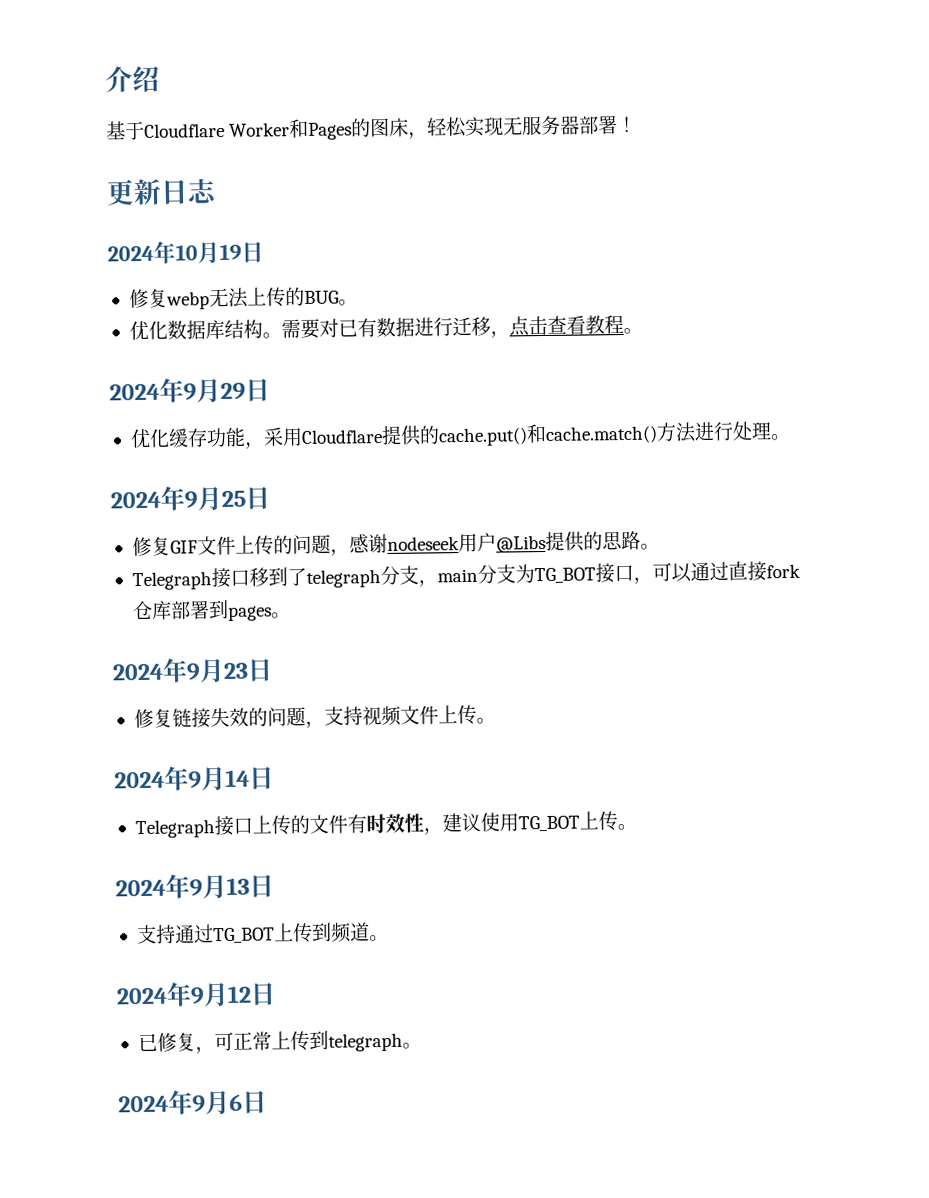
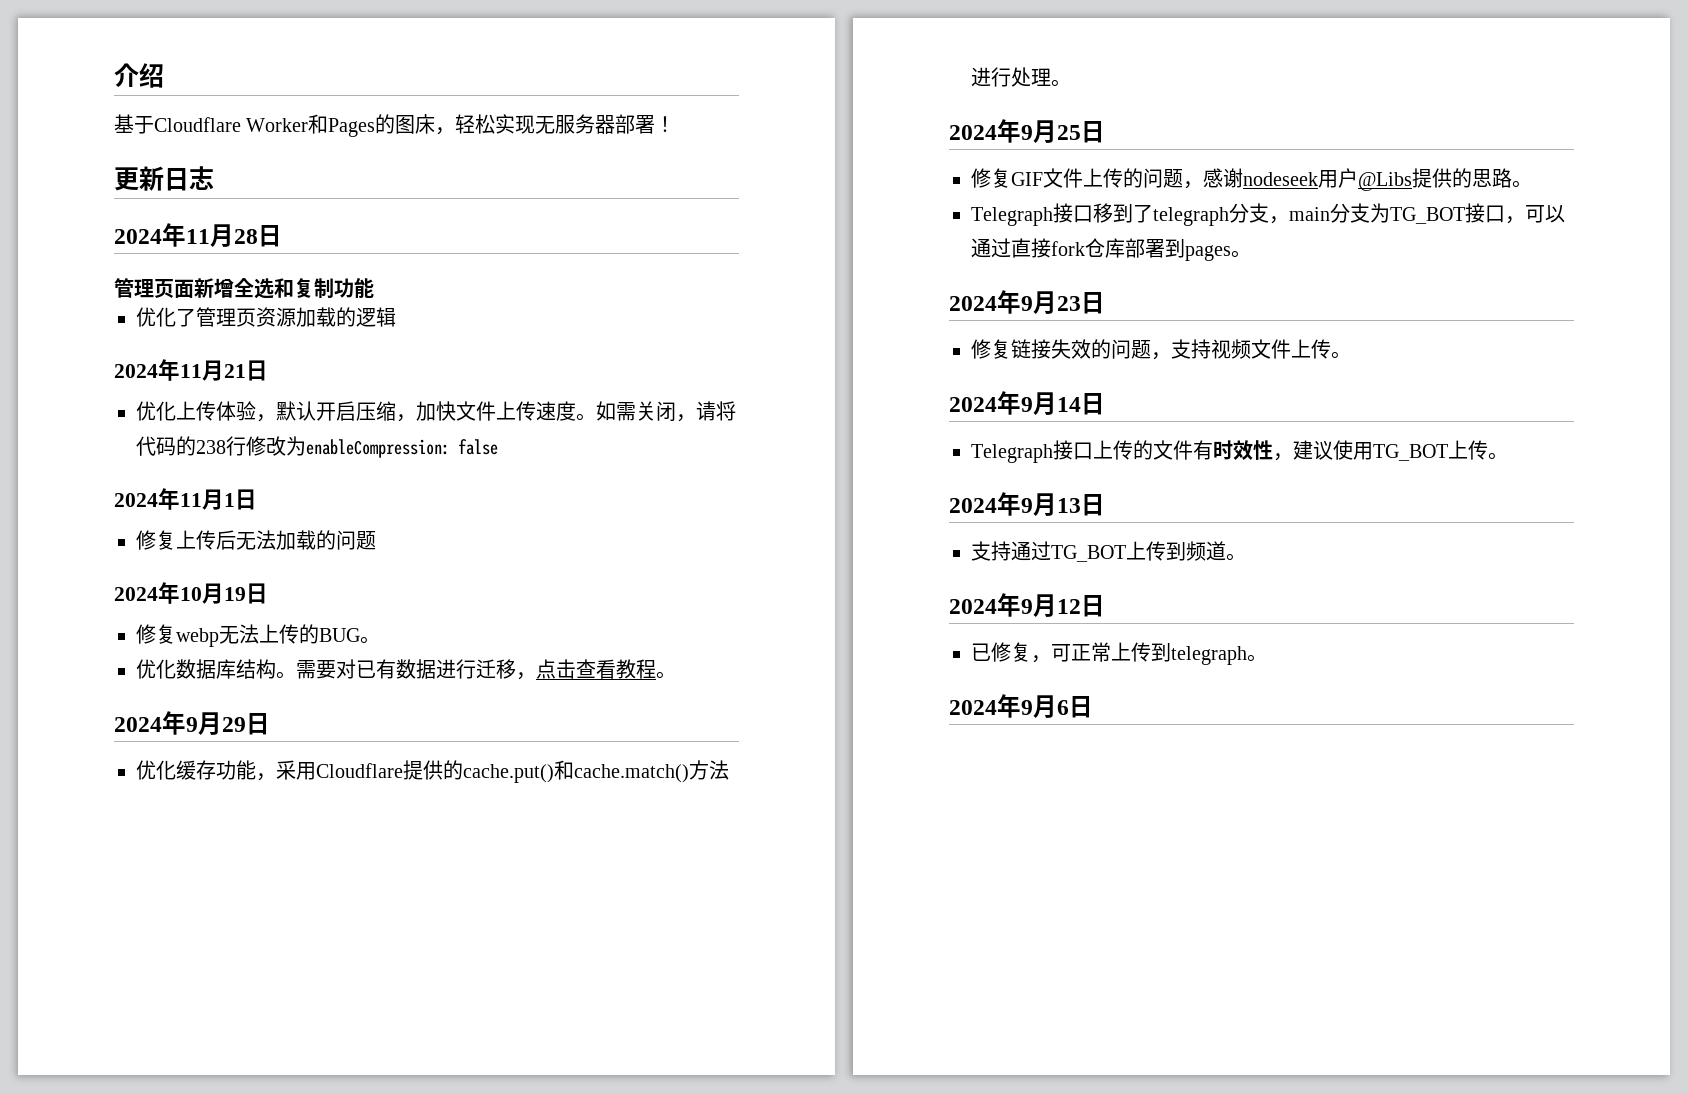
(218, 191) none -> [114,223,282,247] [114,278,374,299] [136,307,396,327] [114,359,268,381] [136,401,736,422] [136,436,498,458] [114,488,257,510] [136,530,376,550] // 2024年11月28日 // 管理页面新增全选和复制功能 // 优化了管理页资源加载的逻辑 // 2024年11月21日 // 优化上传体验，默认开启压缩，加快文件上传速度。如需关闭，请将代码的238行修改为enableCompression: false // 2024年11月1日 // 修复上传后无法加载的问题

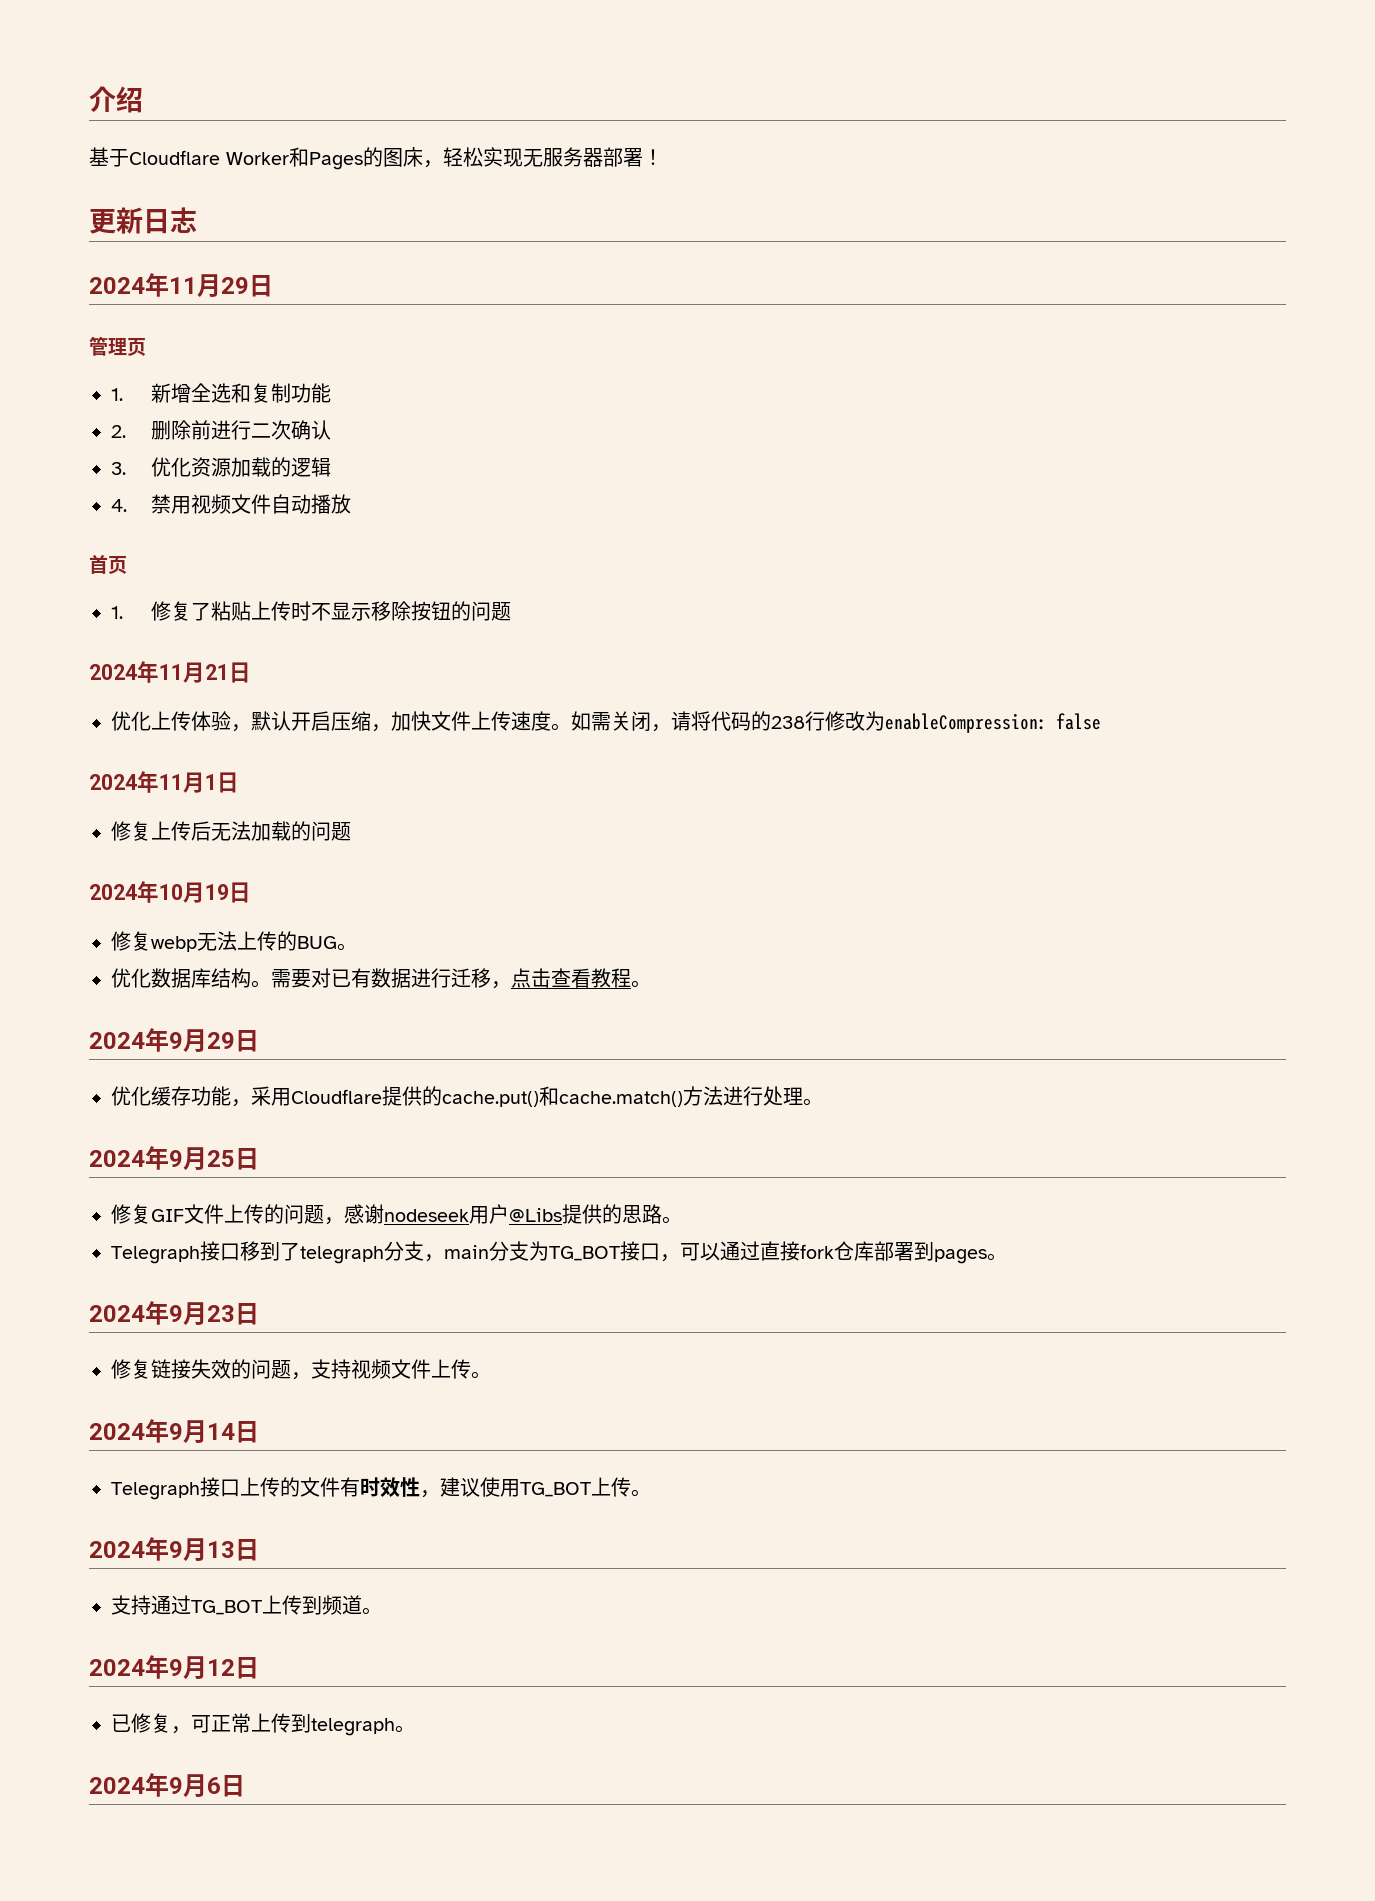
[234,229,258,244] 28 -> [221,277,249,294] 29
[174,279,194,298] 面 -> [111,388,123,401] // 1.
[136,307,396,327] 优化了管理页资源加载的逻辑 -> [111,420,331,440] [111,457,331,477] [111,494,351,514] [89,554,127,574] [111,601,511,621] 2.删除前进行二次确认 // 3.优化资源加载的逻辑 // 4.禁用视频文件自动播放 // 首页 // 1.修复了粘贴上传时不显示移除按钮的问题

